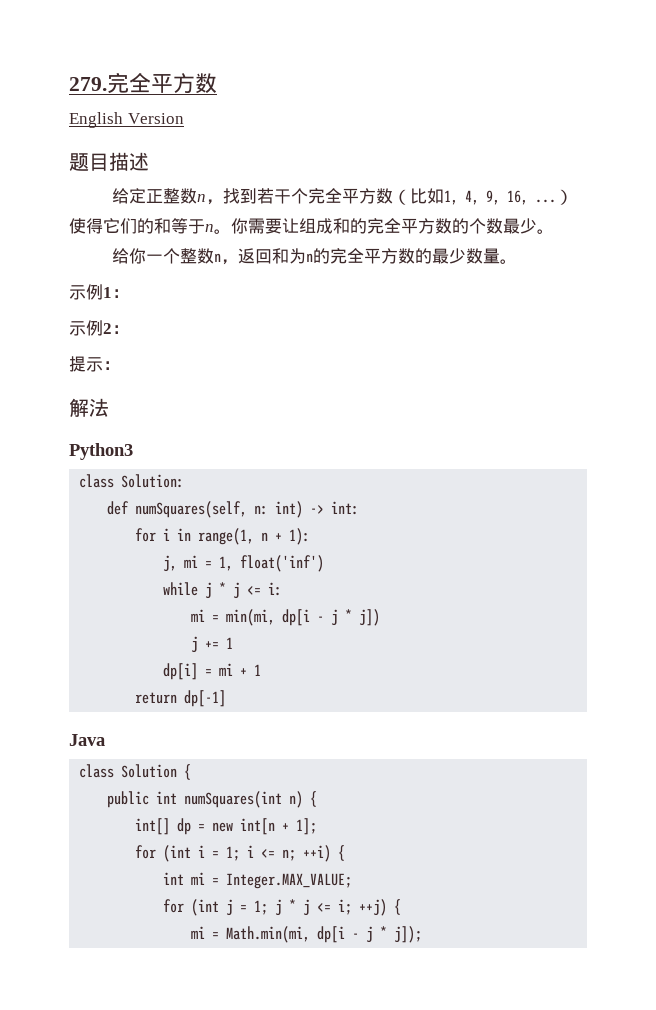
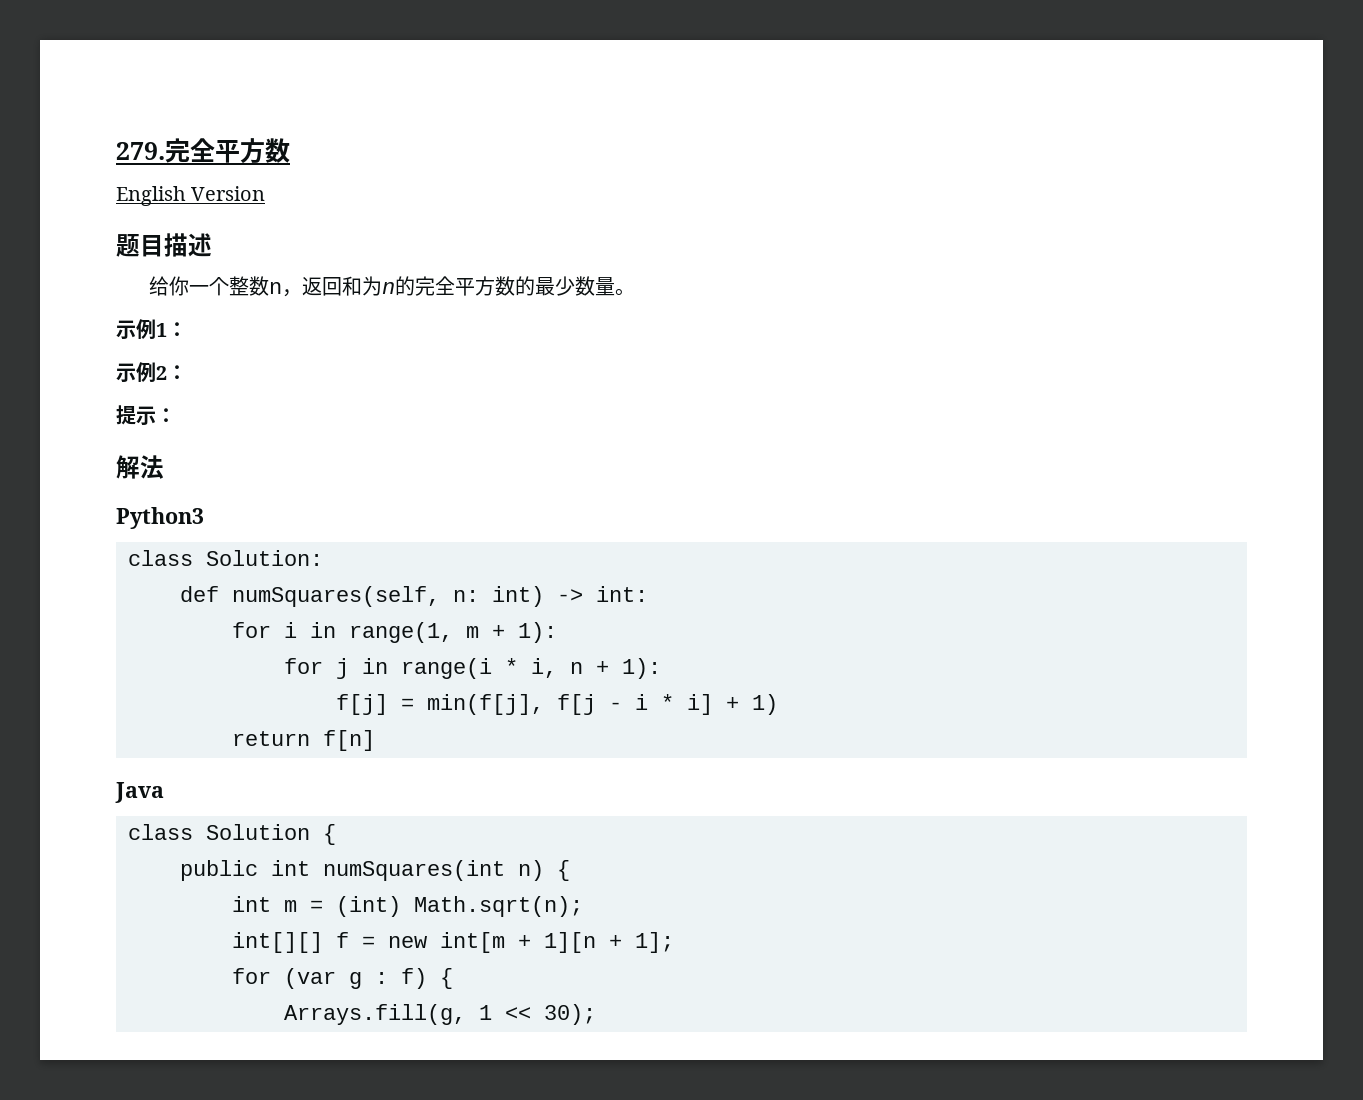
[112,188,574,205] [69,218,554,234] // 给定正整数n，找到若干个完全平方数（比如1, 4, 9, 16, ...）使得它们的和等于n。你需要让组成和的完全平方数的个数最少。 -> (212, 245) none
[261,528,311,545] [163,555,325,572] [163,582,283,599] [191,609,381,626] [191,636,234,653] [163,663,262,680] n + 1): // j, mi = 1, float('inf') // while j * j <= i: // mi = min(mi, dp[i - j * j]) // j += 1 // dp[i] = mi + 1 -> [466,622,557,643] [284,658,661,679] [336,694,778,715] m + 1): // for j in range(i * i, n + 1): // f[j] = min(f[j], f[j - i * i] + 1)
[184,690,227,707] dp[-1] -> [323,730,375,751] f[n]
[135,818,318,835] [135,845,346,862] [163,872,353,889] [163,899,402,916] [191,926,423,943] int[] dp = new int[n + 1]; // for (int i = 1; i <= n; ++i) { // int mi = Integer.MAX_VALUE; // for (int j = 1; j * j <= i; ++j) { // mi = Math.min(mi, dp[i - j * j]); -> [232,896,583,917] [232,932,674,953] [232,968,453,989] [284,1004,596,1025] int m = (int) Math.sqrt(n); // int[][] f = new int[m + 1][n + 1]; // for (var g : f) { // Arrays.fill(g, 1 << 30);

